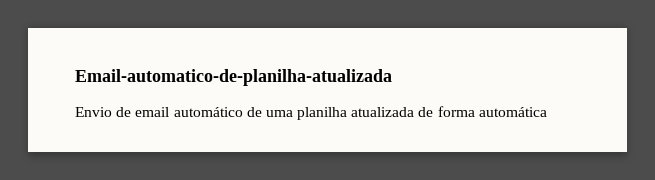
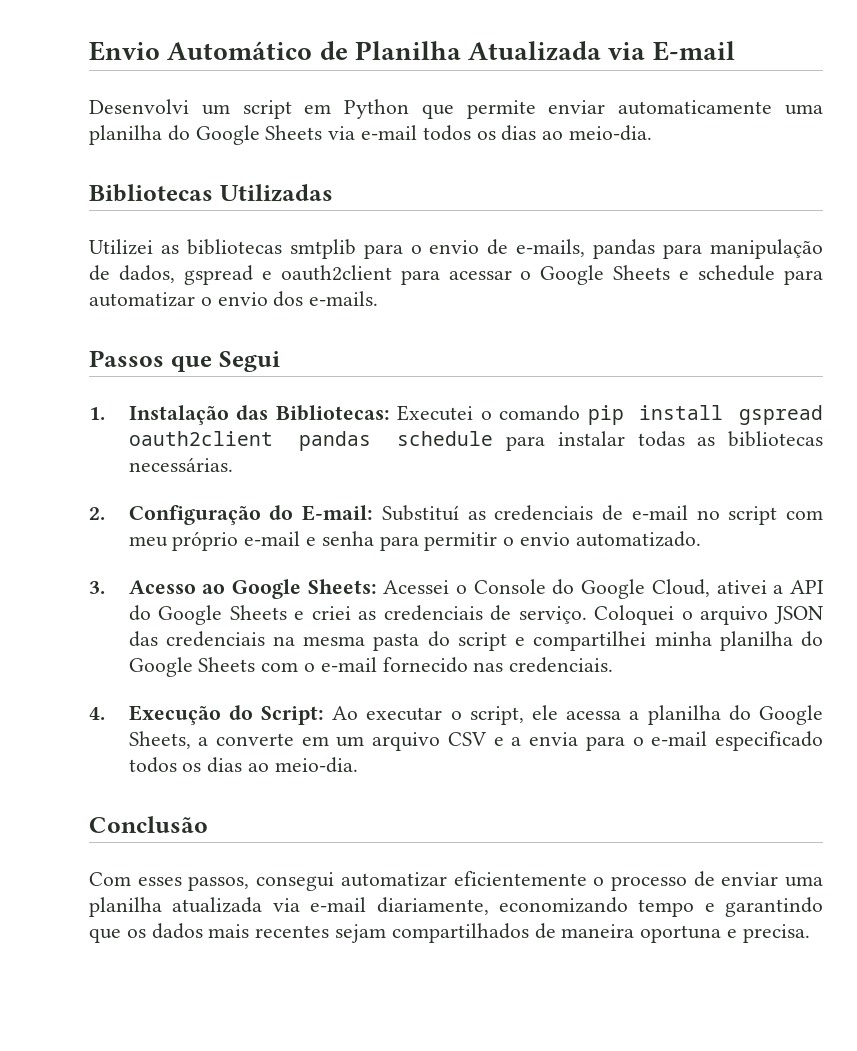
[75,69,392,86] [75,106,547,120] Email-automatico-de-planilha-atualizada // Envio de email automático de uma planilha atualizada de forma automática -> [89,41,735,61] [89,99,823,119] [89,125,653,145] [89,184,333,202] [89,239,824,259] [89,265,823,285] [89,291,379,307] [89,350,280,372] [89,405,823,425] [128,431,823,451] [128,457,233,472] [89,505,823,525] [128,531,701,551] [89,579,824,599] [128,605,823,625] [128,631,823,651] [128,657,614,677] [89,705,823,725] [128,731,823,751] [128,757,358,773] [89,816,208,833] [89,871,824,891] [89,897,823,917] [89,923,810,943] Envio Automático de Planilha Atualizada via E-mail // Desenvolvi um script em Python que permite enviar automaticamente uma planilha do Google Sheets via e-mail todos os dias ao meio-dia. // Bibliotecas Utilizadas // Utilizei as bibliotecas smtplib para o envio de e-mails, pandas para manipulação de dados, gspread e oauth2client para acessar o Google Sheets e schedule para automatizar o envio dos e-mails. // Passos que Segui // 1. Instalação das Bibliotecas: Executei o comando pip install gspread oauth2client pandas schedule para instalar todas as bibliotecas necessárias. // 2. Configuração do E-mail: Substituí as credenciais de e-mail no script com meu próprio e-mail e senha para permitir o envio automatizado. // 3. Acesso ao Google Sheets: Acessei o Console do Google Cloud, ativei a API do Google Sheets e criei as credenciais de serviço. Coloquei o arquivo JSON das credenciais na mesma pasta do script e compartilhei minha planilha do Google Sheets com o e-mail fornecido nas credenciais. // 4. Execução do Script: Ao executar o script, ele acessa a planilha do Google Sheets, a converte em um arquivo CSV e a envia para o e-mail especificado todos os dias ao meio-dia. // Conclusão // Com esses passos, consegui automatizar eficientemente o processo de enviar uma planilha atualizada via e-mail diariamente, economizando tempo e garantindo que os dados mais recentes sejam compartilhados de maneira oportuna e precisa.

